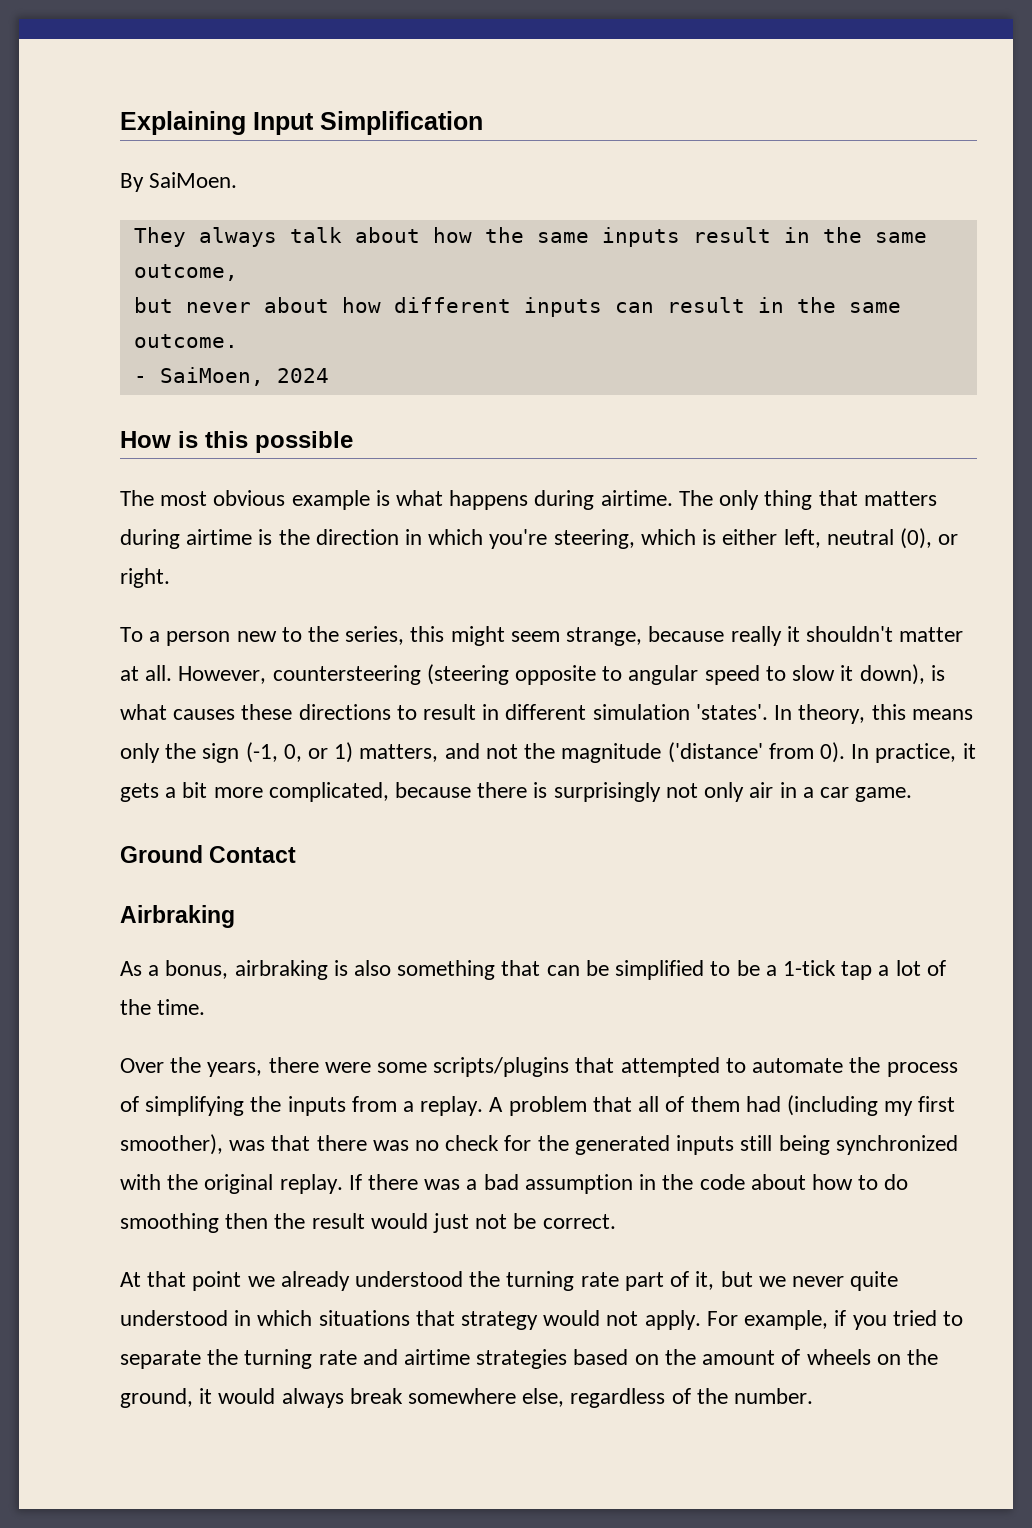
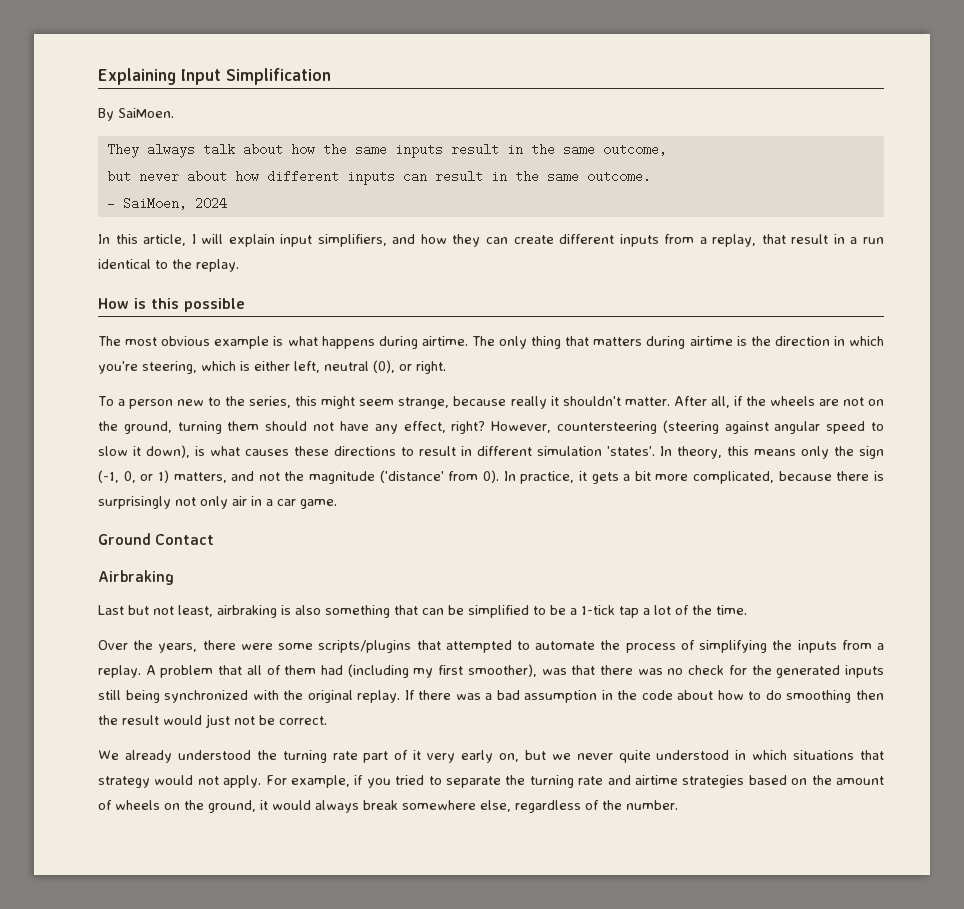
(329, 375) none -> [98,234,884,247] [98,259,239,272] // In this article, I will explain input simplifiers, and how they can create different inputs from a replay, that result in a run identical to the replay.
[899,627,964,642] [120,665,173,681] matter at all. -> [624,396,884,408] [98,421,486,434] matter. After all, if the wheels are not on the ground, turning them should not have any effect, right?
[515,665,623,685] opposite to -> [724,421,769,434] against
[120,960,229,979] As a bonus, -> [98,605,213,617] Last but not least,
[120,1271,275,1291] At that point we -> [98,750,119,760] We
[695,1271,715,1290] it, -> [413,750,519,763] it very early on,

